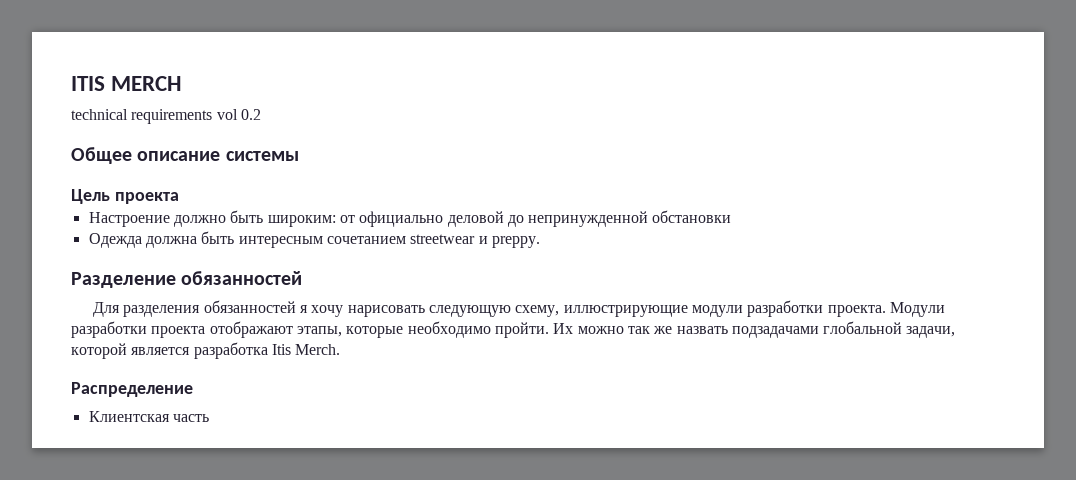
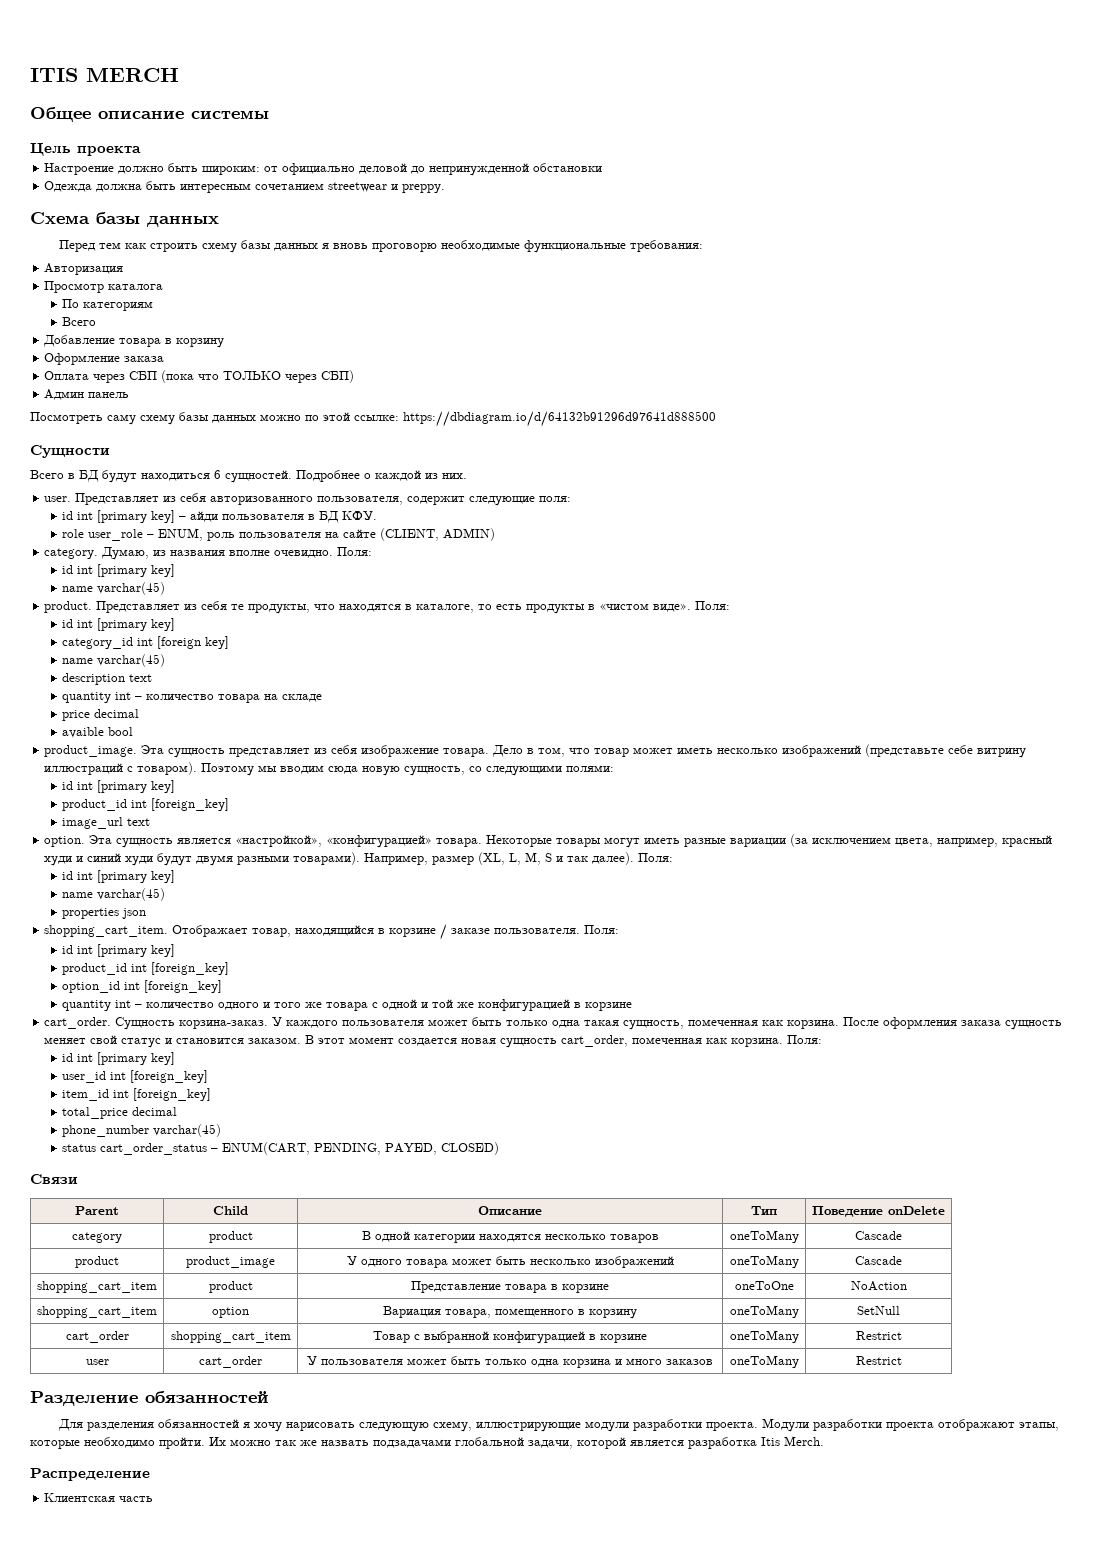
[71,109,261,124] // technical requirements vol 0.2 -> (179, 75) none
(540, 242) none -> [30,212,219,227] [58,240,703,253] [44,263,124,275] [44,281,164,293] [62,299,154,311] [62,317,97,326] [43,335,225,348] [44,353,165,365] [44,370,355,383] [44,389,130,400] [30,411,716,427] [30,445,110,458] [30,470,467,483] [44,493,572,506] [62,510,378,523] [62,528,496,541] [44,547,373,560] [62,564,176,577] [62,582,166,595] [44,601,731,614] [62,618,176,631] [62,636,230,649] [62,654,166,667] [62,673,153,685] [62,692,323,703] [62,709,140,721] [62,727,134,738] [44,744,1027,758] [44,762,615,776] [62,780,176,793] [62,798,230,811] [62,817,151,829] [44,834,1053,848] [44,852,674,866] [62,870,176,883] [62,888,166,901] [62,908,147,919] [44,924,620,940] [62,944,176,957] [62,962,230,975] [62,980,223,993] [62,999,633,1012] [44,1017,1063,1030] [44,1035,823,1048] [62,1052,176,1065] [62,1070,209,1083] [62,1088,212,1101] [62,1107,178,1119] [62,1124,222,1137] [62,1142,500,1155] [30,1174,78,1184] [75,1206,119,1215] [213,1206,248,1215] [478,1206,542,1215] [751,1206,777,1216] [812,1206,945,1217] [72,1232,122,1243] [208,1231,253,1243] [361,1231,659,1243] [729,1230,799,1243] [855,1231,902,1240] [75,1256,119,1268] [186,1256,275,1268] [346,1256,674,1268] [729,1255,799,1268] [855,1256,902,1265] [37,1281,157,1293] [208,1281,253,1293] [411,1281,609,1293] [734,1281,794,1290] [850,1281,907,1291] [37,1306,157,1318] [212,1307,249,1318] [383,1306,637,1319] [729,1305,799,1318] [857,1306,900,1315] [65,1331,129,1343] [170,1331,291,1343] [373,1331,647,1344] [729,1330,799,1343] [855,1331,902,1340] [85,1359,109,1365] [199,1356,262,1368] [307,1356,713,1368] [729,1355,799,1368] [855,1356,902,1365] // Схема базы данных // Перед тем как строить схему базы данных я вновь проговорю необходимые функциональные требования: // Авторизация // Просмотр каталога // По категориям // Всего // Добавление товара в корзину // Оформление заказа // Оплата через СБП (пока что ТОЛЬКО через СБП) // Админ панель // Посмотреть саму схему базы данных можно по этой ссылке: https://dbdiagram.io/d/64132b91296d97641d888500 // Сущности // Всего в БД будут находиться 6 сущностей. Подробнее о каждой из них. // user. Представляет из себя авторизованного пользователя, содержит следующие поля: // id int [primary key] – айди пользователя в БД КФУ. // role user_role – ENUM, роль пользователя на сайте (CLIENT, ADMIN) // category. Думаю, из названия вполне очевидно. Поля: // id int [primary key] // name varchar(45) // product. Представляет из себя те продукты, что находятся в каталоге, то есть продукты в «чистом виде». Поля: // id int [primary key] // category_id int [foreign key] // name varchar(45) // description text // quantity int – количество товара на складе // price decimal // avaible bool // product_image. Эта сущность представляет из себя изображение товара. Дело в том, что товар может иметь несколько изображений (представьте себе витрину иллюстраций с товаром). Поэтому мы вводим сюда новую сущность, со следующими полями: // id int [primary key] // product_id int [foreign_key] // image_url text // option. Эта сущность является «настройкой», «конфигурацией» товара. Некоторые товары могут иметь разные вариации (за исключением цвета, например, красный худи и синий худи будут двумя разными товарами). Например, размер (XL, L, M, S и так далее). Поля: // id int [primary key] // name varchar(45) // properties json // shopping_cart_item. Отображает товар, находящийся в корзине / заказе пользователя. Поля: // id int [primary key] // product_id int [foreign_key] // option_id int [foreign_key] // quantity int – количество одного и того же товара с одной и той же конфигурацией в корзине // cart_order. Сущность корзина-заказ. У каждого пользователя может быть только одна такая сущность, помеченная как корзина. После оформления заказа сущность меняет свой статус и становится заказом. В этот момент создается новая сущность cart_order, помеченная как корзина. Поля: // id int [primary key] // user_id int [foreign_key] // item_id int [foreign_key] // total_price decimal // phone_number varchar(45) // status cart_order_status – ENUM(CART, PENDING, PAYED, CLOSED) // Связи // Parent | Child | Описание | Тип | Поведение onDelete // category | product | В одной категории находятся несколько товаров | oneToMany | Cascade // product | product_image | У одного товара может быть несколько изображений | oneToMany | Cascade // shopping_cart_item | product | Представление товара в корзине | oneToOne | NoAction // shopping_cart_item | option | Вариация товара, помещенного в корзину | oneToMany | SetNull // cart_order | shopping_cart_item | Товар с выбранной конфигурацией в корзине | oneToMany | Restrict // user | cart_order | У пользователя может быть только одна корзина и много заказов | oneToMany | Restrict

